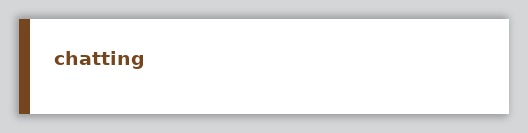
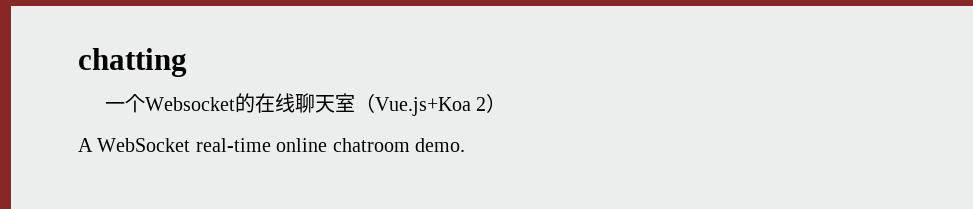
(145, 60) none -> [104,93,507,116] [78,138,465,152] // 一个Websocket的在线聊天室（Vue.js+Koa 2） // A WebSocket real-time online chatroom demo.

